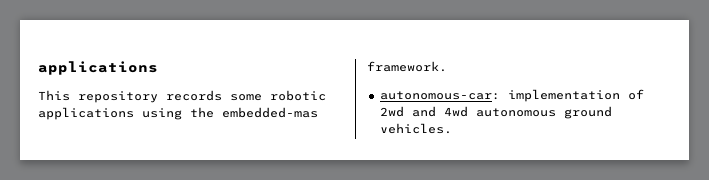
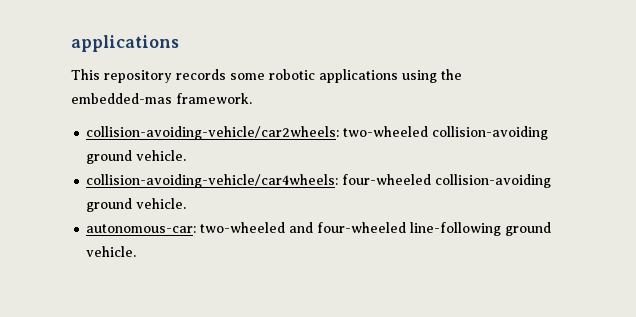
[379,89,644,102] [379,106,612,119] [379,123,452,134] autonomous-car: implementation of 2wd and 4wd autonomous ground vehicles. -> [86,126,549,140] [86,150,187,164] [86,174,552,188] [86,198,187,212] [86,222,552,236] [86,246,137,257] collision-avoiding-vehicle/car2wheels: two-wheeled collision-avoiding ground vehicle. // collision-avoiding-vehicle/car4wheels: four-wheeled collision-avoiding ground vehicle. // autonomous-car: two-wheeled and four-wheeled line-following ground vehicle.

